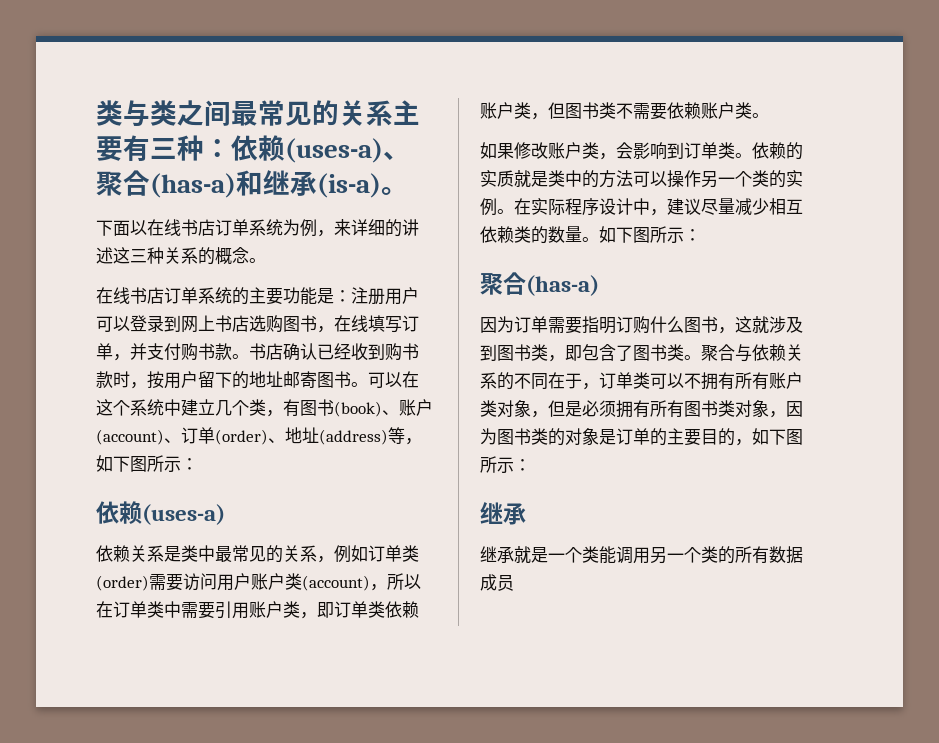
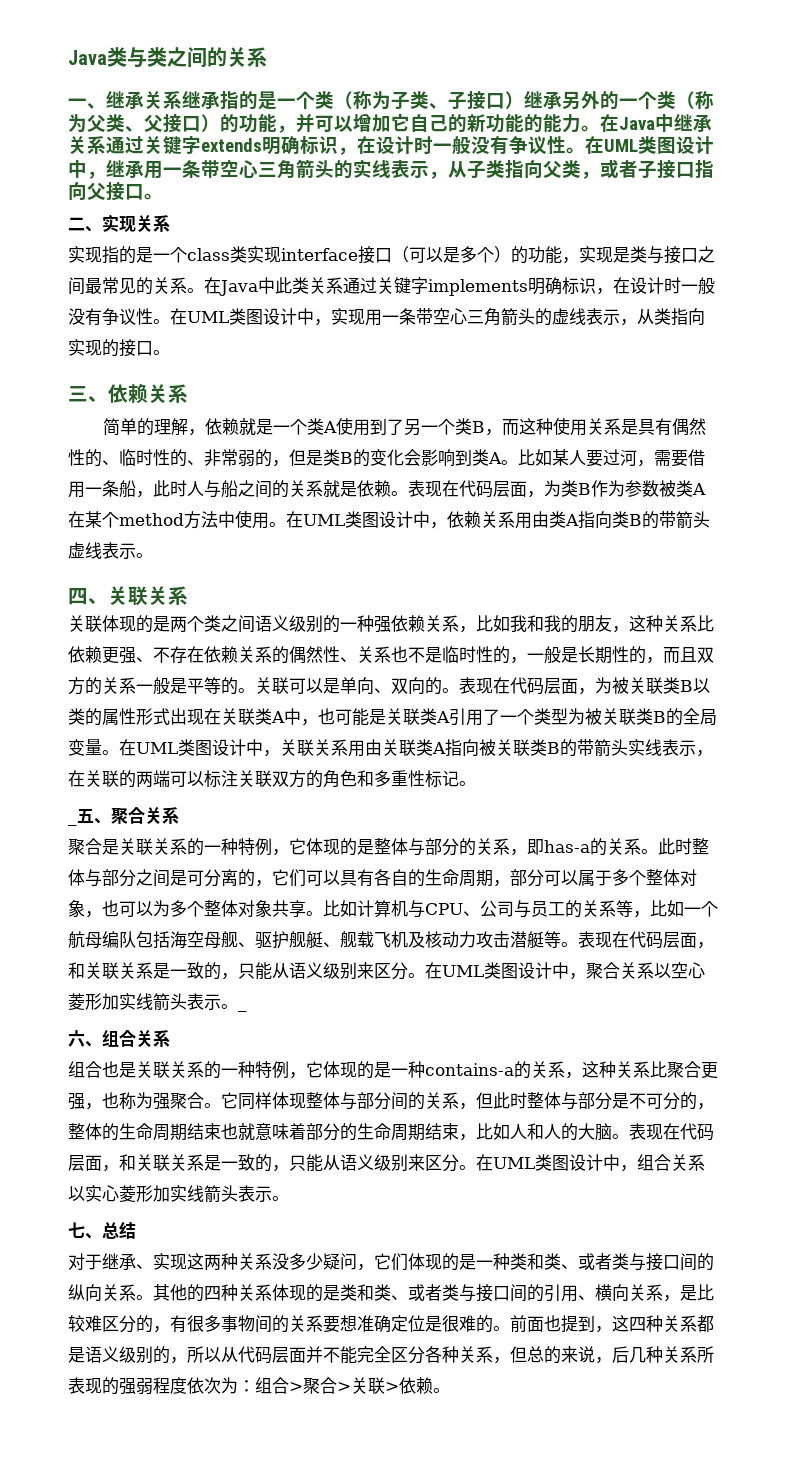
(96, 113) none -> [68,50,107,65] Java
[231,100,420,126] [96,135,410,163] [96,170,408,198] [96,219,419,237] [96,247,266,265] [96,287,419,305] [96,315,419,333] [96,343,419,361] [96,371,419,389] [96,399,433,417] [96,427,422,445] [96,455,198,472] [96,501,225,525] [96,545,419,563] [96,573,421,591] [96,601,419,619] [480,102,769,120] [480,142,803,160] [480,170,803,188] [480,198,803,216] [480,226,701,244] [480,272,599,296] [480,316,803,334] [480,344,803,362] [480,372,803,390] [480,400,803,418] [480,428,803,446] [480,456,531,473] [480,502,526,525] [480,546,803,564] [480,574,514,591] 最常见的关系主要有三种：依赖(uses-a)、聚合(has-a)和继承(is-a)。 // 下面以在线书店订单系统为例，来详细的讲述这三种关系的概念。 // 在线书店订单系统的主要功能是：注册用户可以登录到网上书店选购图书，在线填写订单，并支付购书款。书店确认已经收到购书款时，按用户留下的地址邮寄图书。可以在这个系统中建立几个类，有图书(book)、账户(account)、订单(order)、地址(address)等，如下图所示： // 依赖(uses-a) // 依赖关系是类中最常见的关系，例如订单类(order)需要访问用户账户类(account)，所以在订单类中需要引用账户类，即订单类依赖账户类，但图书类不需要依赖账户类。 // 如果修改账户类，会影响到订单类。依赖的实质就是类中的方法可以操作另一个类的实例。在实际程序设计中，建议尽量减少相互依赖类的数量。如下图所示： // 聚合(has-a) // 因为订单需要指明订购什么图书，这就涉及到图书类，即包含了图书类。聚合与依赖关系的不同在于，订单类可以不拥有所有账户类对象，但是必须拥有所有图书类对象，因为图书类的对象是订单的主要目的，如下图所示： // 继承 // 继承就是一个类能调用另一个类的所有数据成员 -> [207,47,267,67] [68,90,714,110] [68,113,712,133] [68,136,714,155] [68,159,714,179] [68,182,163,201] [68,214,170,232] [68,246,715,264] [68,277,715,296] [68,308,705,326] [68,339,170,357] [68,383,188,403] [102,417,706,436] [68,449,705,467] [68,480,706,498] [68,510,710,529] [68,542,153,559] [68,586,188,606] [68,615,714,633] [68,646,714,664] [68,677,710,695] [68,708,717,726] [68,739,713,757] [68,770,476,788] [68,807,179,826] [68,838,709,856] [68,869,697,887] [68,900,718,918] [68,931,714,949] [68,962,705,980] [68,993,247,1012] [68,1030,170,1047] [68,1061,718,1079] [68,1092,714,1110] [68,1123,714,1141] [68,1154,705,1172] [68,1185,289,1202] [68,1221,136,1239] [68,1253,714,1271] [68,1284,714,1302] [68,1315,714,1333] [68,1346,714,1364] [68,1377,450,1395] 的关系 // 一、继承关系继承指的是一个类（称为子类、子接口）继承另外的一个类（称为父类、父接口）的功能，并可以增加它自己的新功能的能力。在Java中继承关系通过关键字extends明确标识，在设计时一般没有争议性。在UML类图设计中，继承用一条带空心三角箭头的实线表示，从子类指向父类，或者子接口指向父接口。 // 二、实现关系 // 实现指的是一个class类实现interface接口（可以是多个）的功能，实现是类与接口之间最常见的关系。在Java中此类关系通过关键字implements明确标识，在设计时一般没有争议性。在UML类图设计中，实现用一条带空心三角箭头的虚线表示，从类指向实现的接口。 // 三、依赖关系 // 简单的理解，依赖就是一个类A使用到了另一个类B，而这种使用关系是具有偶然性的、临时性的、非常弱的，但是类B的变化会影响到类A。比如某人要过河，需要借用一条船，此时人与船之间的关系就是依赖。表现在代码层面，为类B作为参数被类A在某个method方法中使用。在UML类图设计中，依赖关系用由类A指向类B的带箭头虚线表示。 // 四、关联关系 // 关联体现的是两个类之间语义级别的一种强依赖关系，比如我和我的朋友，这种关系比依赖更强、不存在依赖关系的偶然性、关系也不是临时性的，一般是长期性的，而且双方的关系一般是平等的。关联可以是单向、双向的。表现在代码层面，为被关联类B以类的属性形式出现在关联类A中，也可能是关联类A引用了一个类型为被关联类B的全局变量。在UML类图设计中，关联关系用由关联类A指向被关联类B的带箭头实线表示，在关联的两端可以标注关联双方的角色和多重性标记。 // _五、聚合关系 // 聚合是关联关系的一种特例，它体现的是整体与部分的关系，即has-a的关系。此时整体与部分之间是可分离的，它们可以具有各自的生命周期，部分可以属于多个整体对象，也可以为多个整体对象共享。比如计算机与CPU、公司与员工的关系等，比如一个航母编队包括海空母舰、驱护舰艇、舰载飞机及核动力攻击潜艇等。表现在代码层面，和关联关系是一致的，只能从语义级别来区分。在UML类图设计中，聚合关系以空心菱形加实线箭头表示。_ // 六、组合关系 // 组合也是关联关系的一种特例，它体现的是一种contains-a的关系，这种关系比聚合更强，也称为强聚合。它同样体现整体与部分间的关系，但此时整体与部分是不可分的，整体的生命周期结束也就意味着部分的生命周期结束，比如人和人的大脑。表现在代码层面，和关联关系是一致的，只能从语义级别来区分。在UML类图设计中，组合关系以实心菱形加实线箭头表示。 // 七、总结 // 对于继承、实现这两种关系没多少疑问，它们体现的是一种类和类、或者类与接口间的纵向关系。其他的四种关系体现的是类和类、或者类与接口间的引用、横向关系，是比较难区分的，有很多事物间的关系要想准确定位是很难的。前面也提到，这四种关系都是语义级别的，所以从代码层面并不能完全区分各种关系，但总的来说，后几种关系所表现的强弱程度依次为：组合>聚合>关联>依赖。

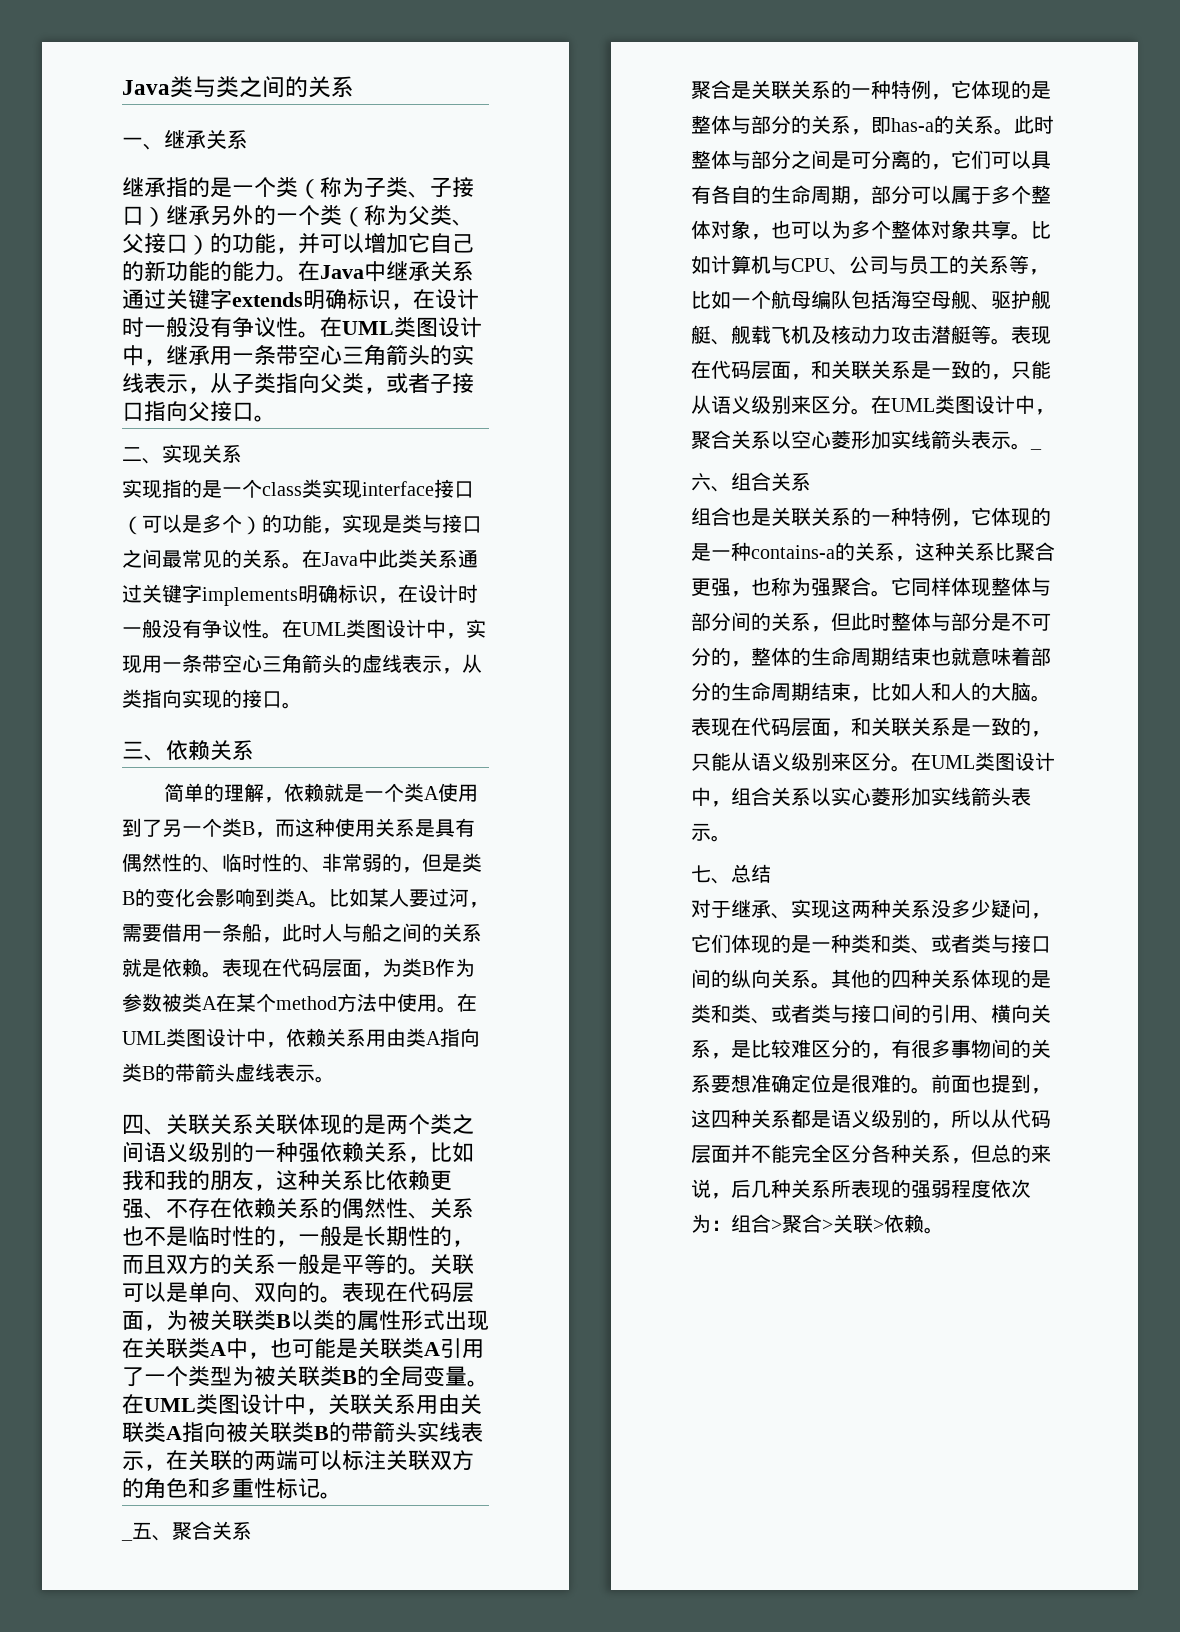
(182, 100) none -> (248, 139) //
(188, 595) // -> (254, 1124) none

